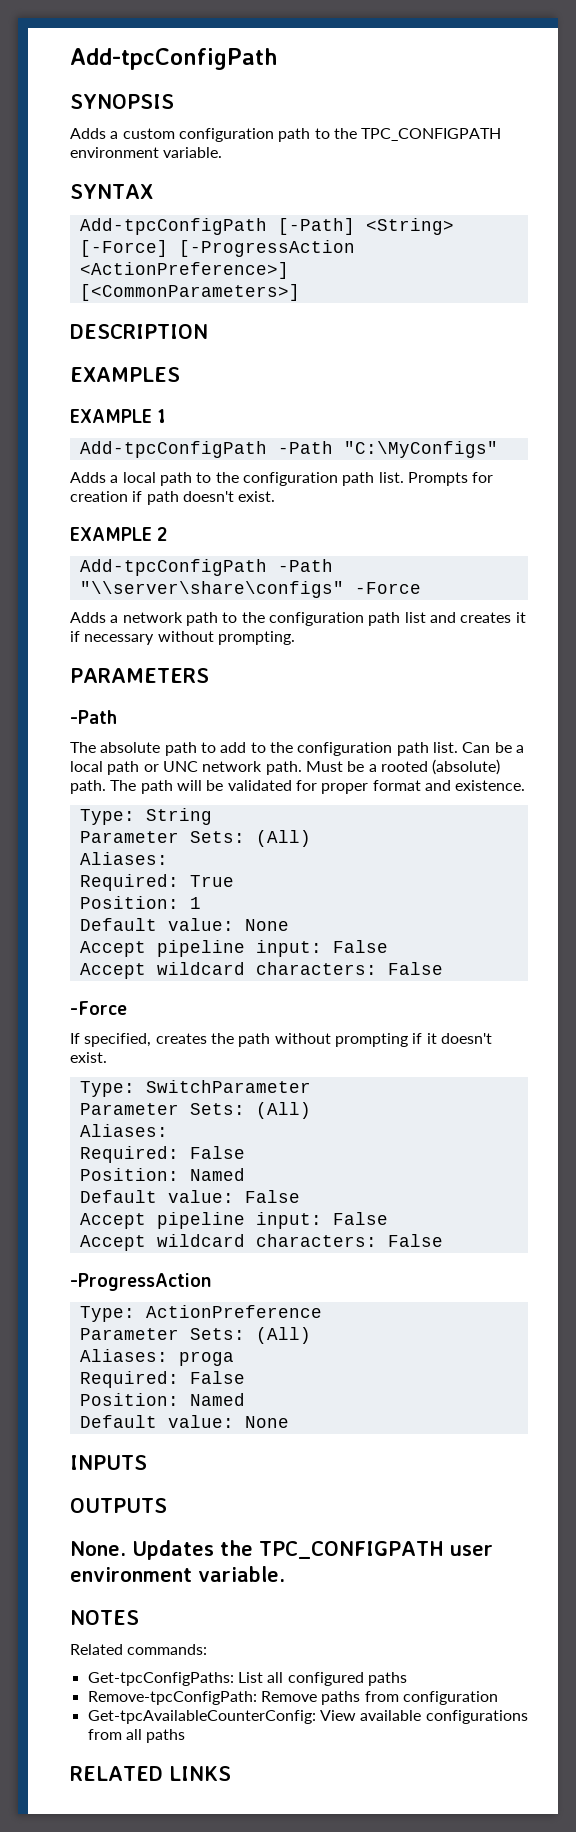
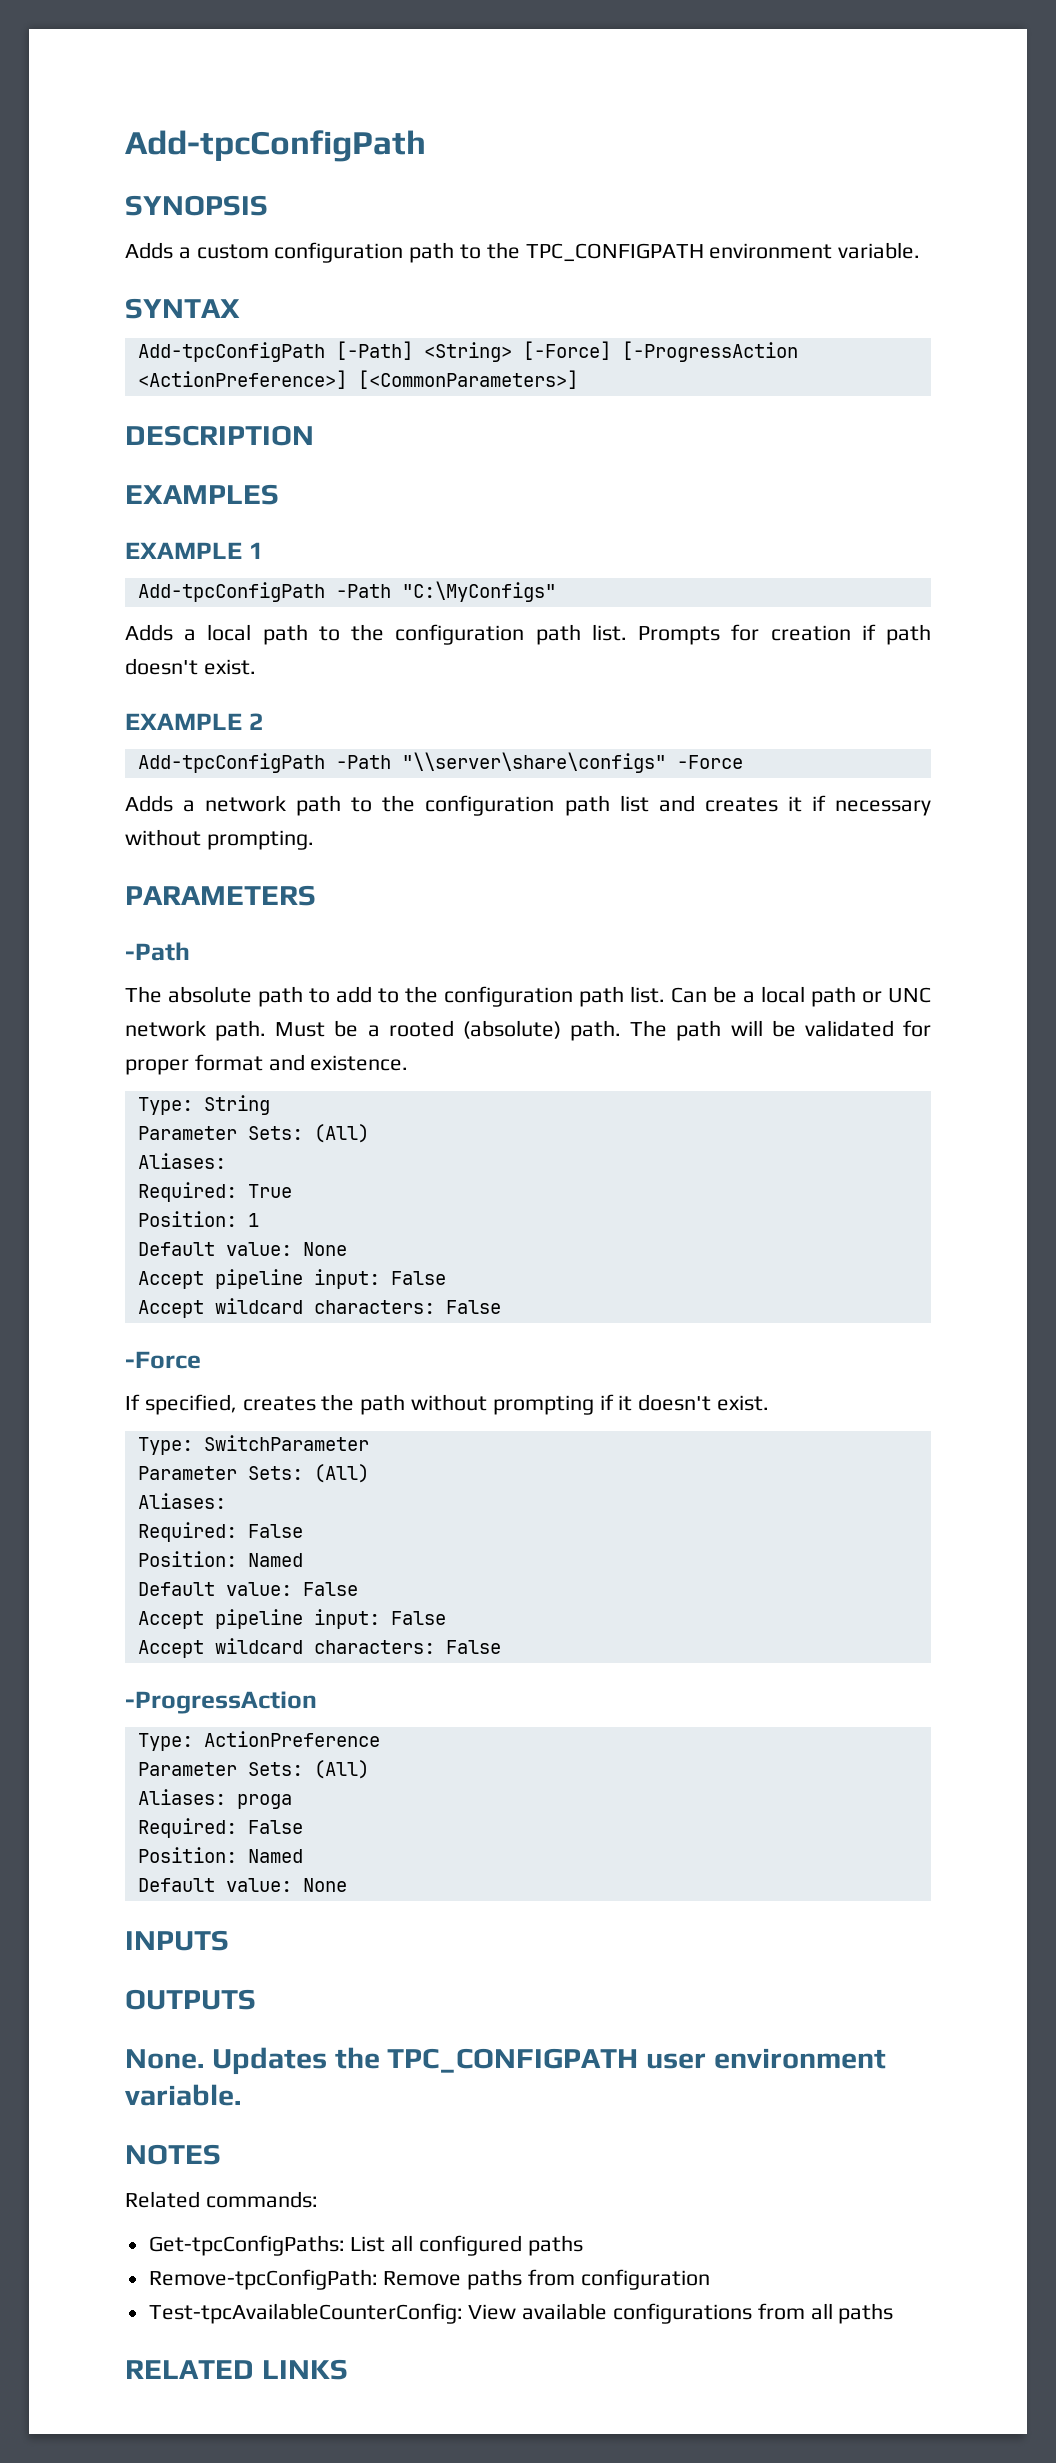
[87,1710,316,1724] Get-tpcAvailableCounterConfig: -> [148,2303,463,2324] Test-tpcAvailableCounterConfig:

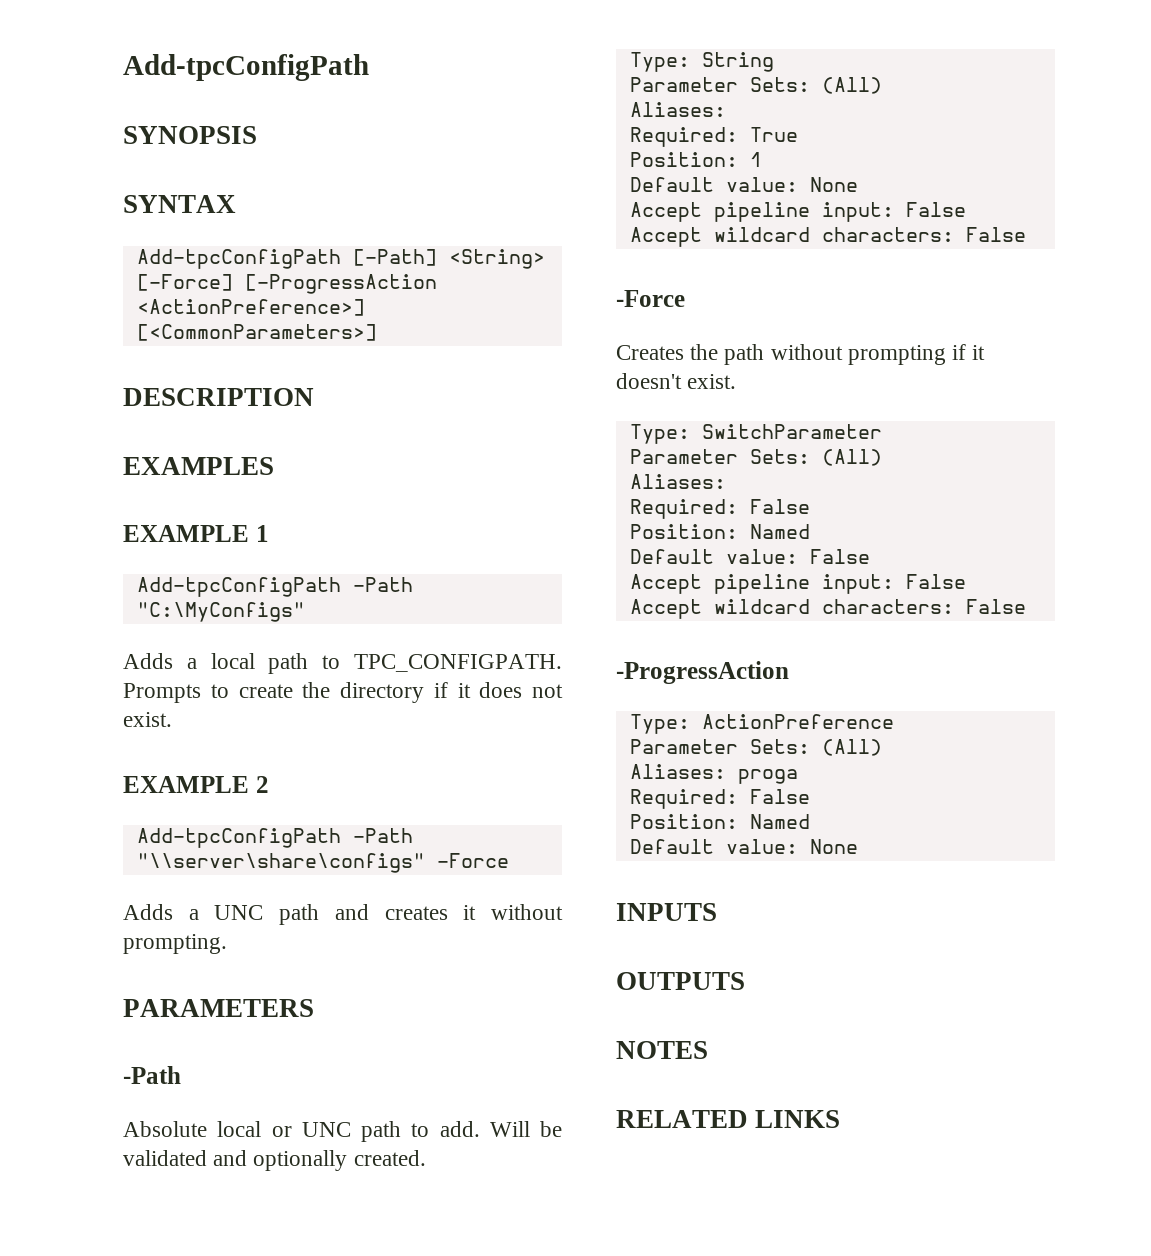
[125,242,921,263] // Adds a custom configuration path to the TPC_CONFIGPATH environment variable. -> (257, 135) none
[351,624,932,645] [125,658,198,675] the configuration path list. Prompts for creation if path doesn't -> [354,654,562,672] [123,682,563,703] TPC_CONFIGPATH. Prompts to create the directory if it does not
[205,795,649,816] network path to the configuration path list -> [214,904,320,925] UNC path
[811,795,932,816] if necessary -> (477, 912) none
[125,986,931,1007] [125,1020,932,1041] [125,1054,409,1075] The absolute path to add to the configuration path list. Can be a local path or UNC network path. Must be a rooted (absolute) path. The path will be validated for proper format and existence. -> [123,1121,562,1142] [123,1150,426,1171] Absolute local or UNC path to add. Will be validated and optionally created.
[125,1394,316,1415] If specified, creates -> [616,345,684,360] Creates
[125,2047,887,2075] [125,2084,241,2106] [125,2144,221,2165] [125,2191,318,2208] [148,2235,583,2256] [148,2269,710,2290] [148,2303,894,2324] None. Updates the TPC_CONFIGPATH user environment variable. // NOTES // Related commands: // Get-tpcConfigPaths: List all configured paths // Remove-tpcConfigPath: Remove paths from configuration // Test-tpcAvailableCounterConfig: View available configurations from all paths -> [616,1041,708,1059] NOTES

